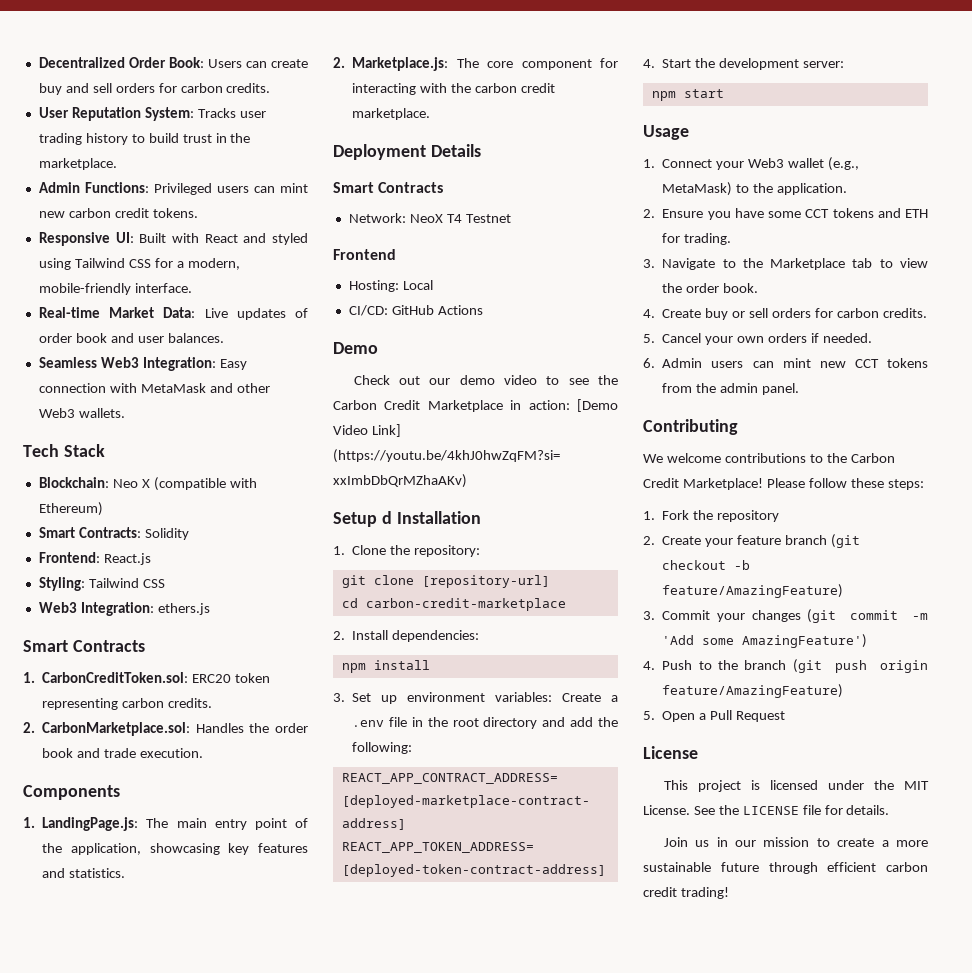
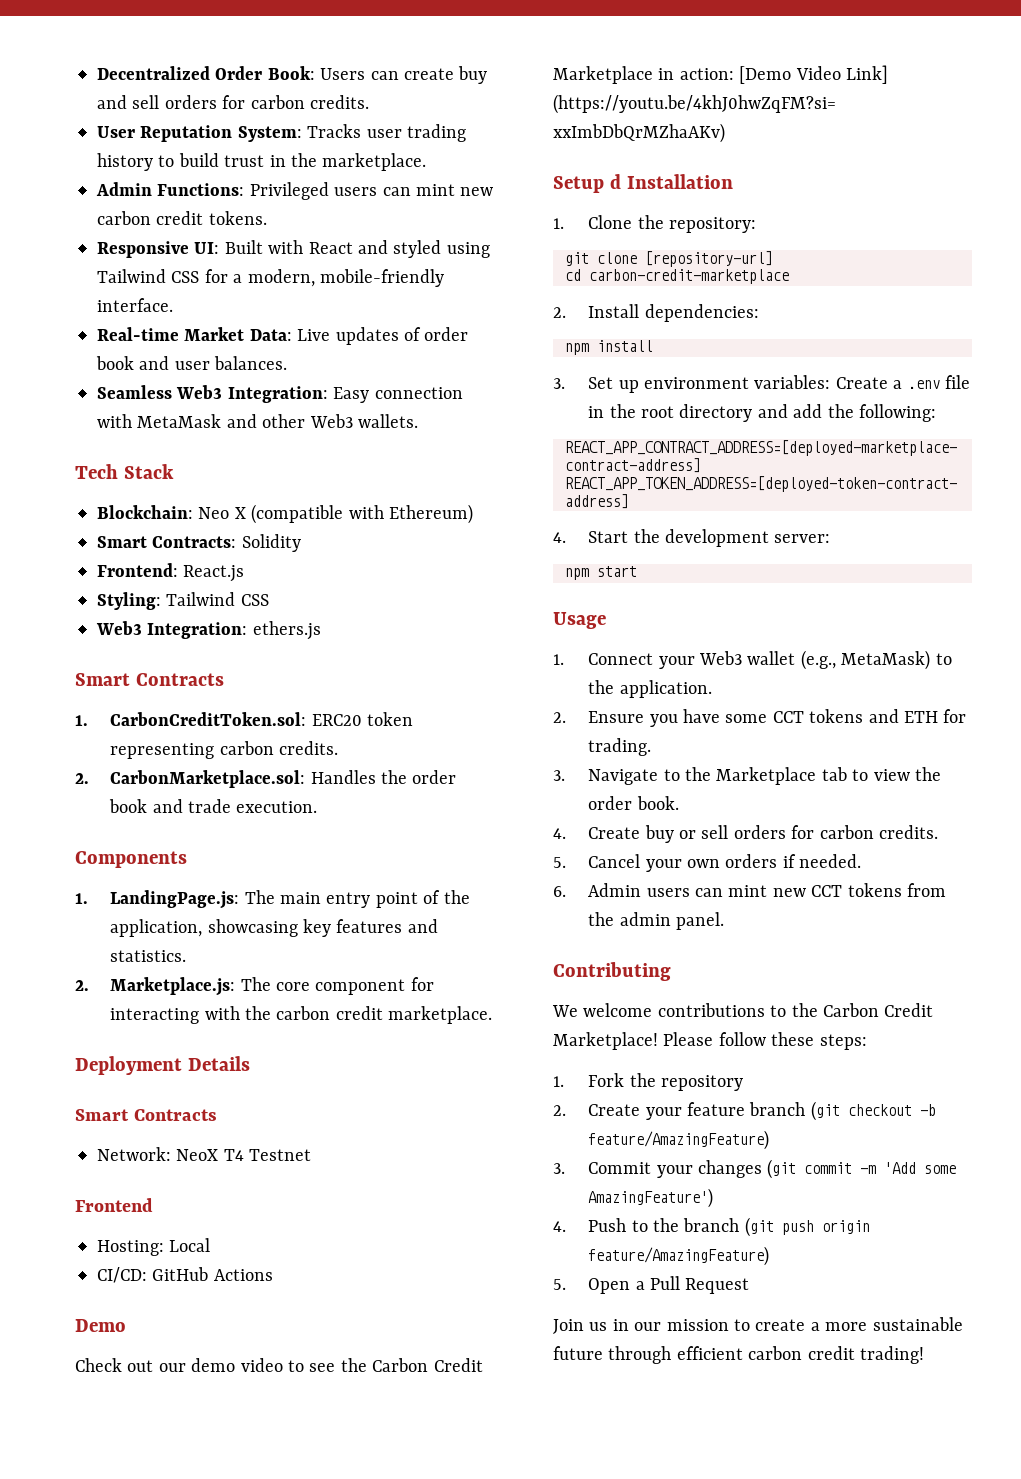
[643,746,698,759] [663,780,929,792] [643,805,890,815] // License // This project is licensed under the MIT License. See the LICENSE file for details. -> (750, 1286) none

